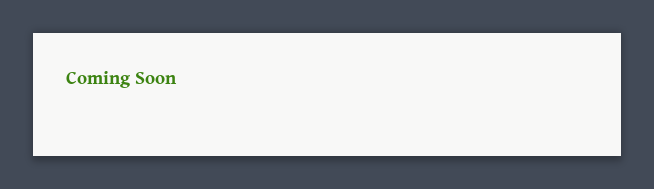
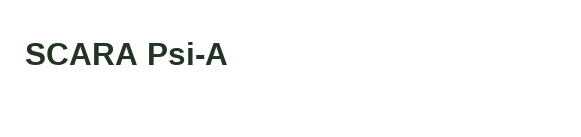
[66,71,178,88] Coming Soon -> [25,42,228,65] SCARA Psi-A

